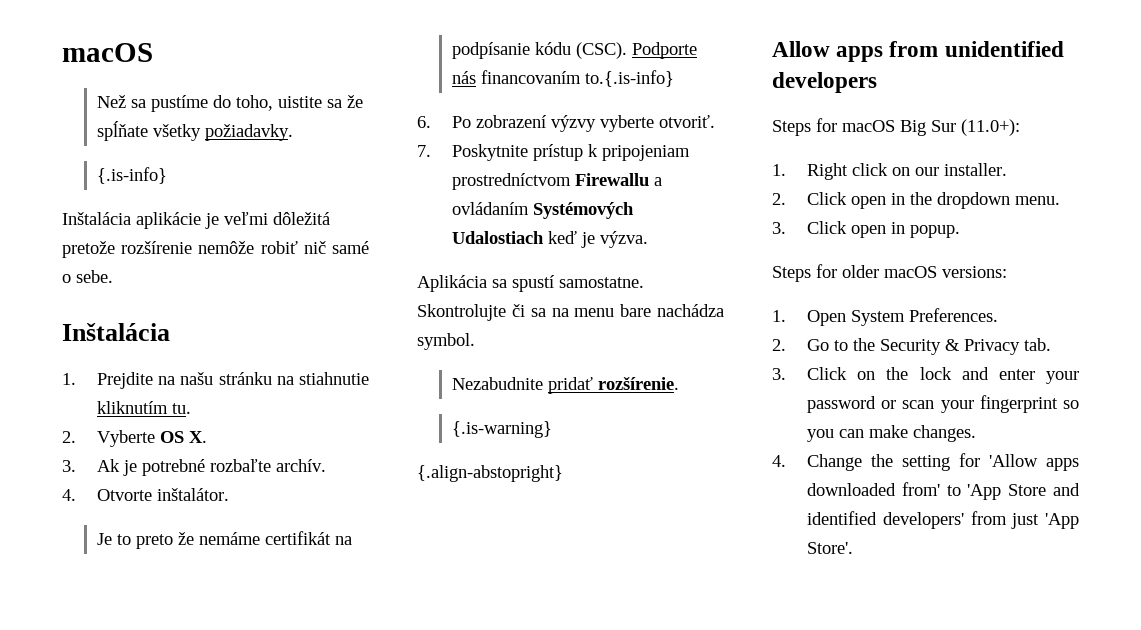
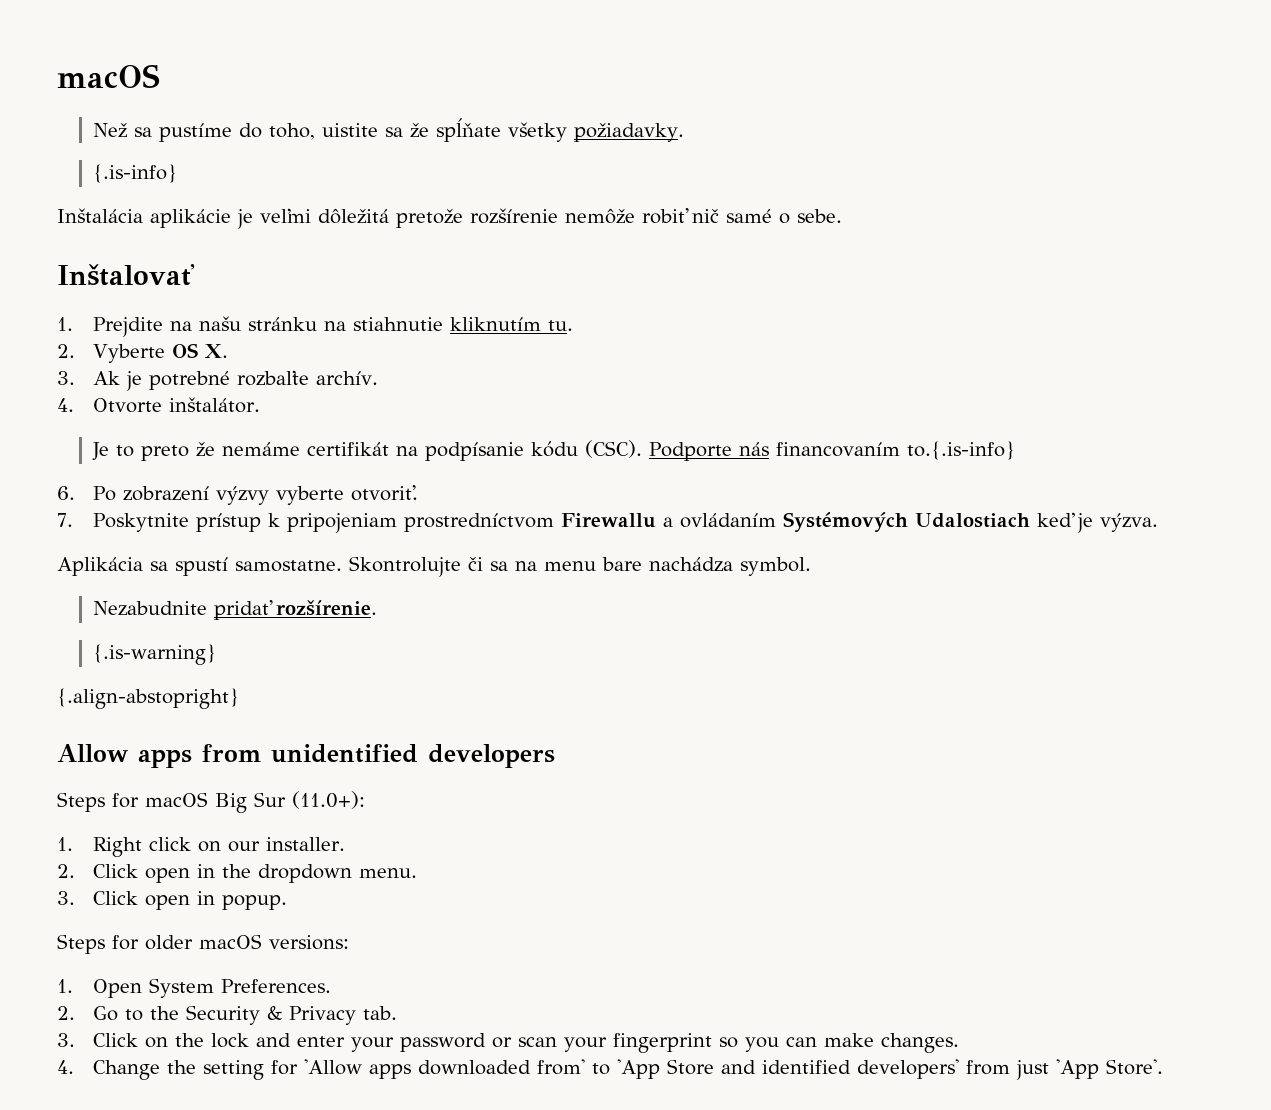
[62,323,170,341] Inštalácia -> [57,263,195,286] Inštalovať

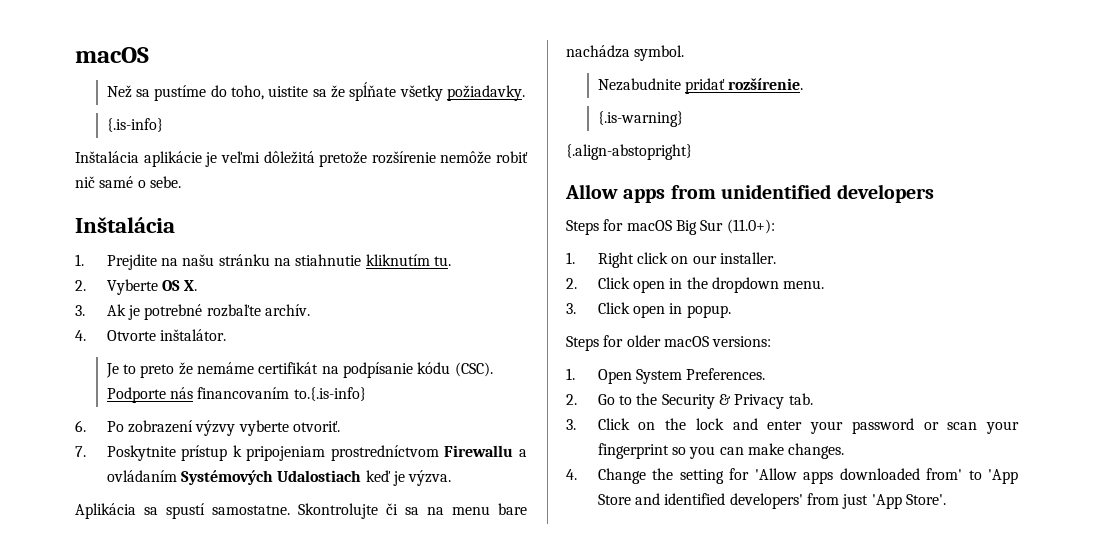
[57,263,195,286] Inštalovať -> [75,217,175,233] Inštalácia

